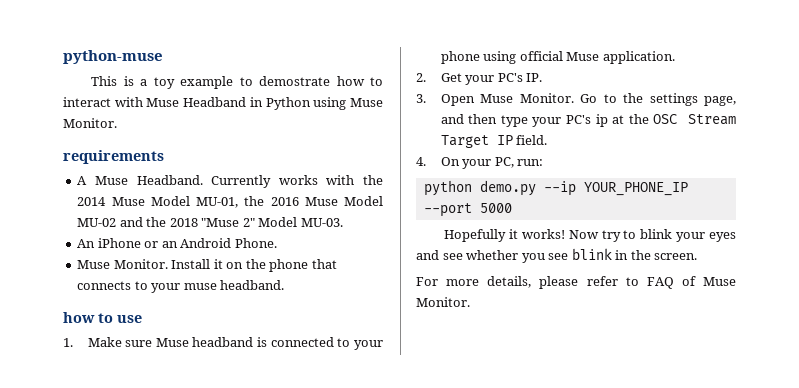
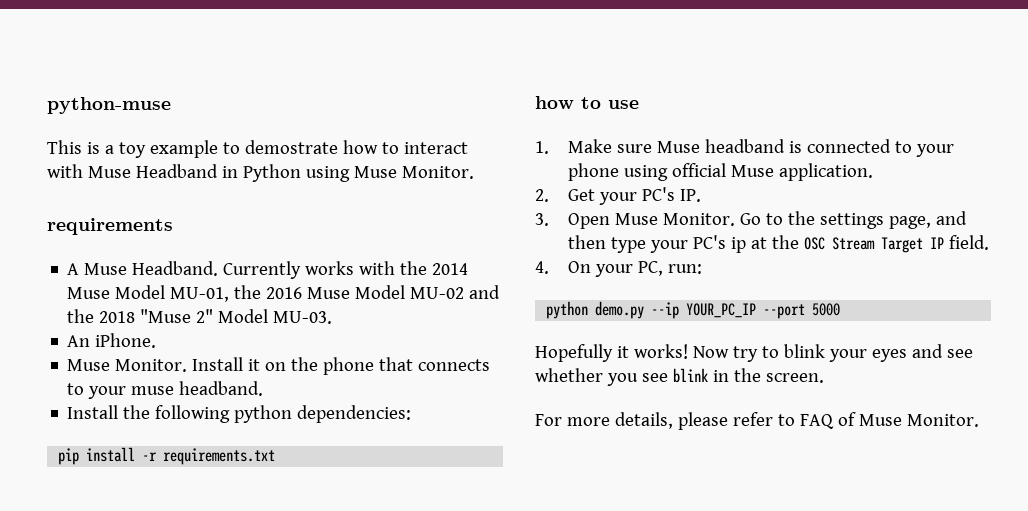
[97,238,277,248] iPhone or an Android Phone. -> [95,333,157,348] iPhone.
(285, 285) none -> [67,405,412,423] [58,447,276,465] // Install the following python dependencies: // pip install -r requirements.txt
[583,182,688,196] YOUR_PHONE_IP -> [686,303,757,318] YOUR_PC_IP

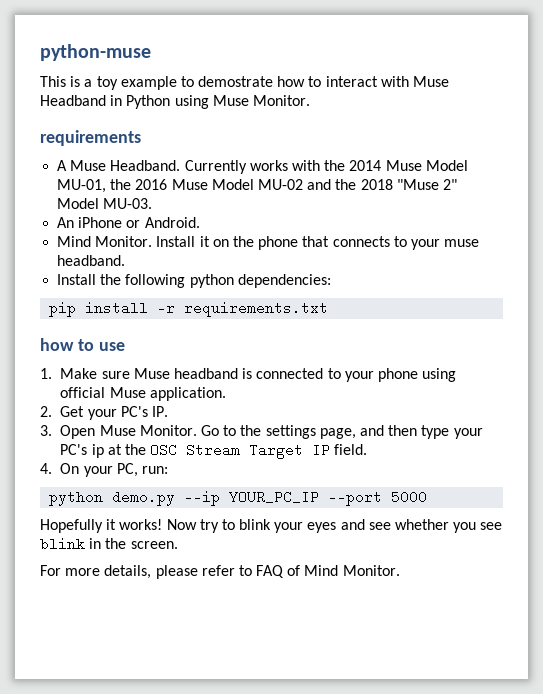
[95,333,157,348] [67,359,111,371] iPhone. // Muse -> [78,217,200,228] [57,236,92,247] iPhone or Android. // Mind
[858,414,902,426] Muse -> [304,565,339,576] Mind

